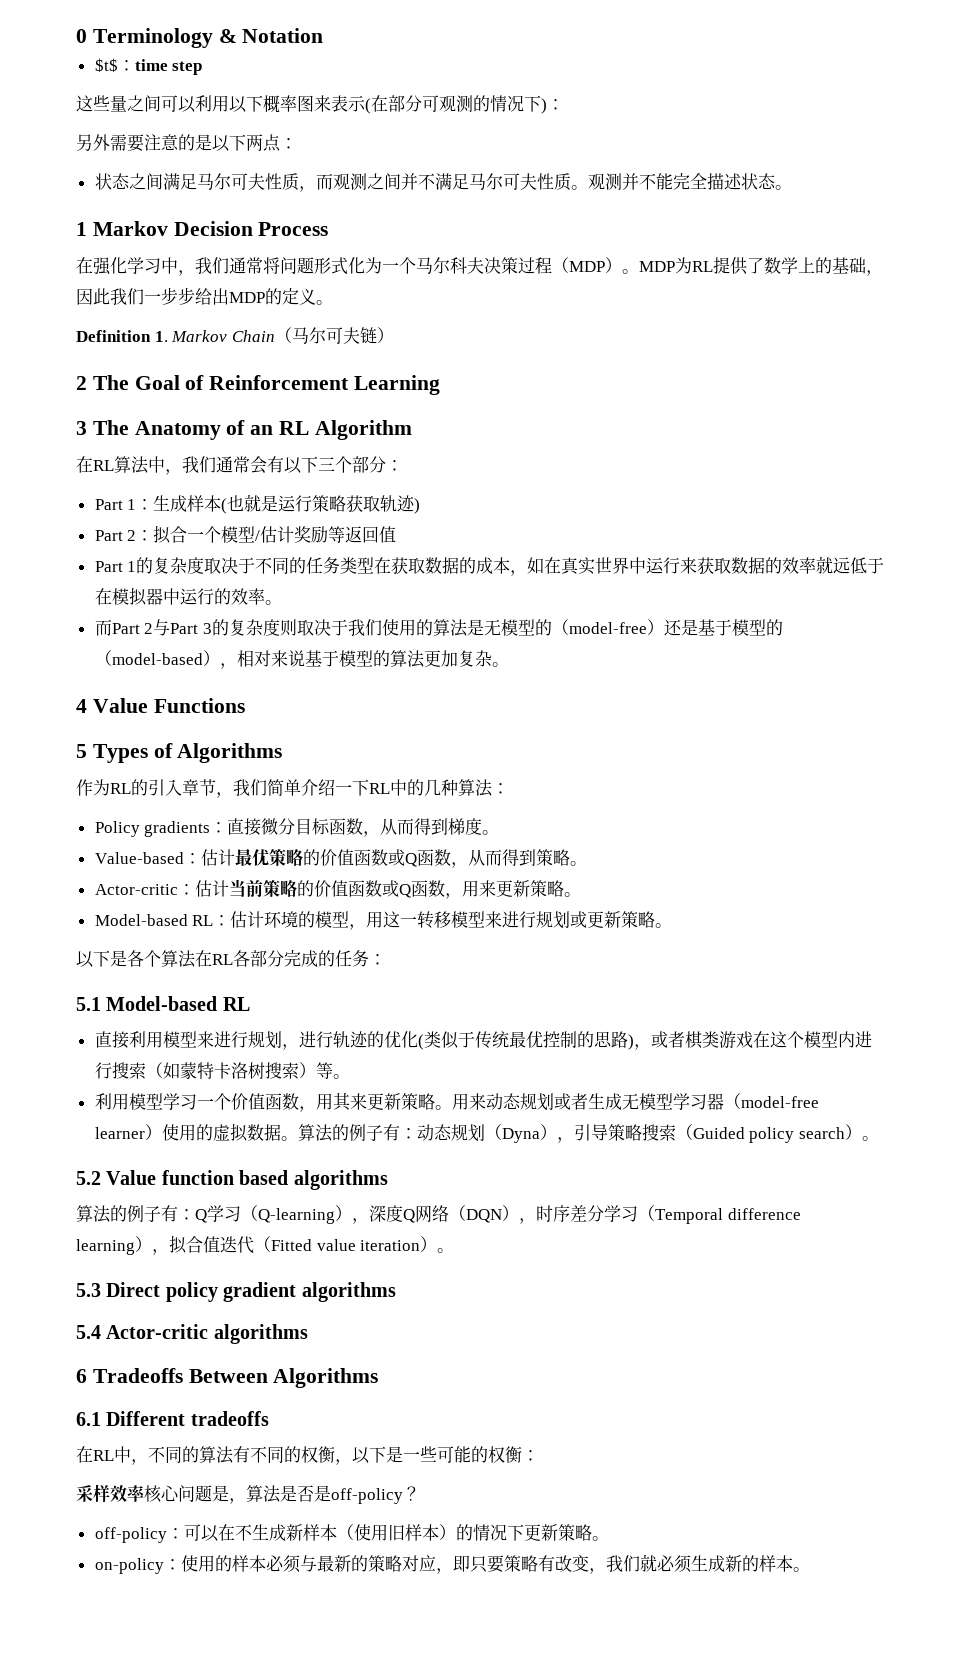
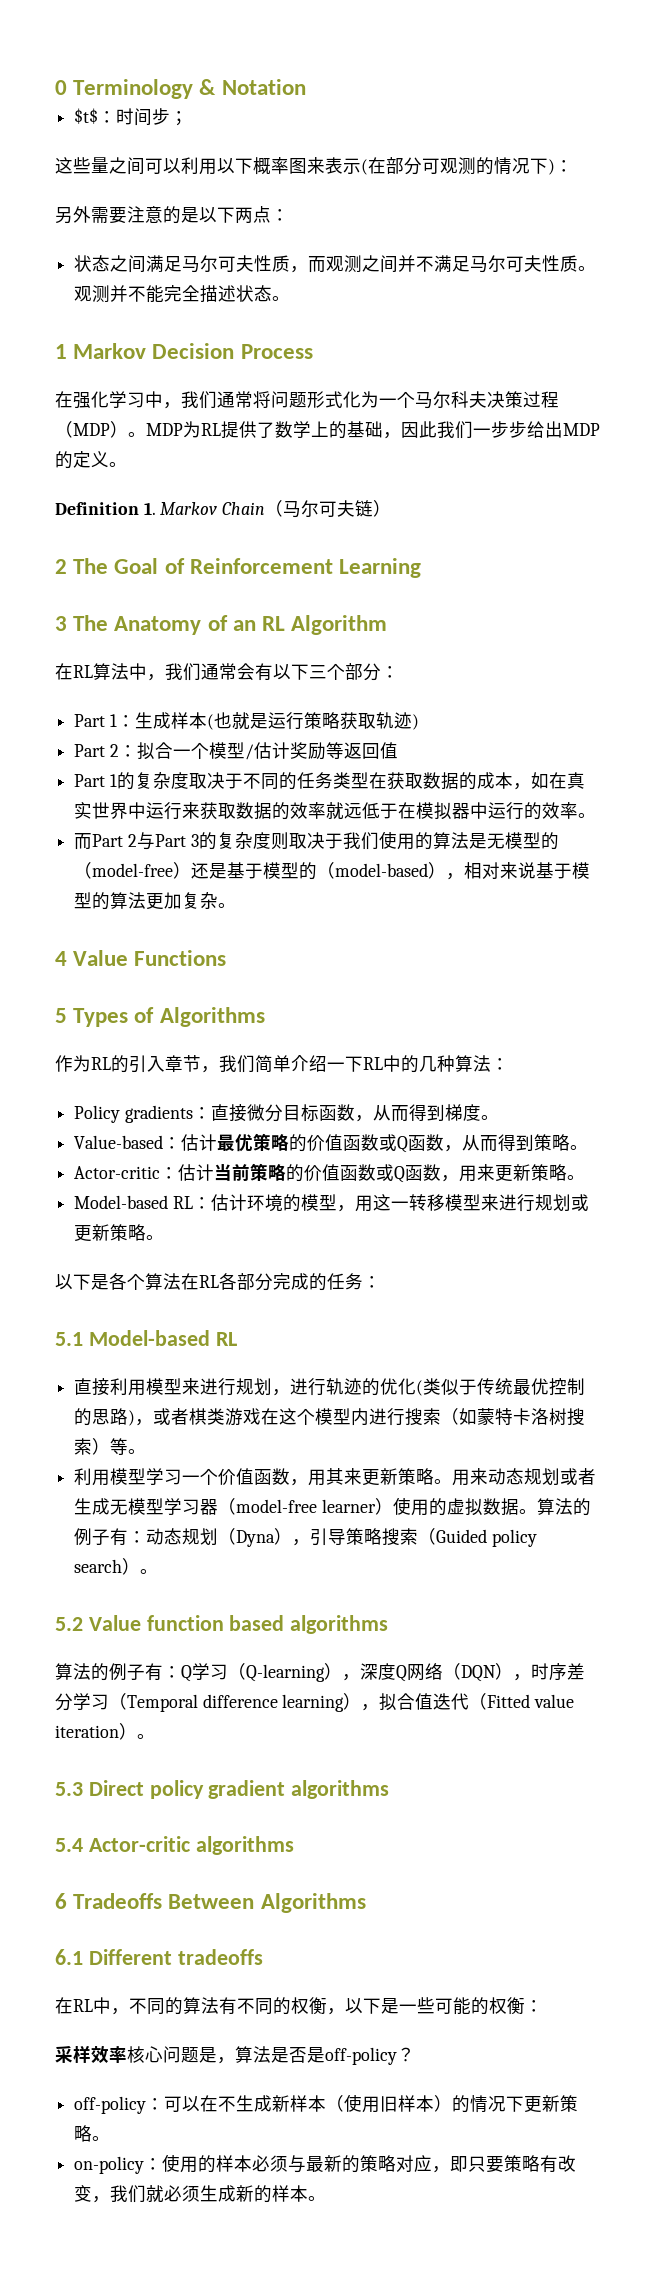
[134,59,203,75] time step -> [116,108,189,126] 时间步；

